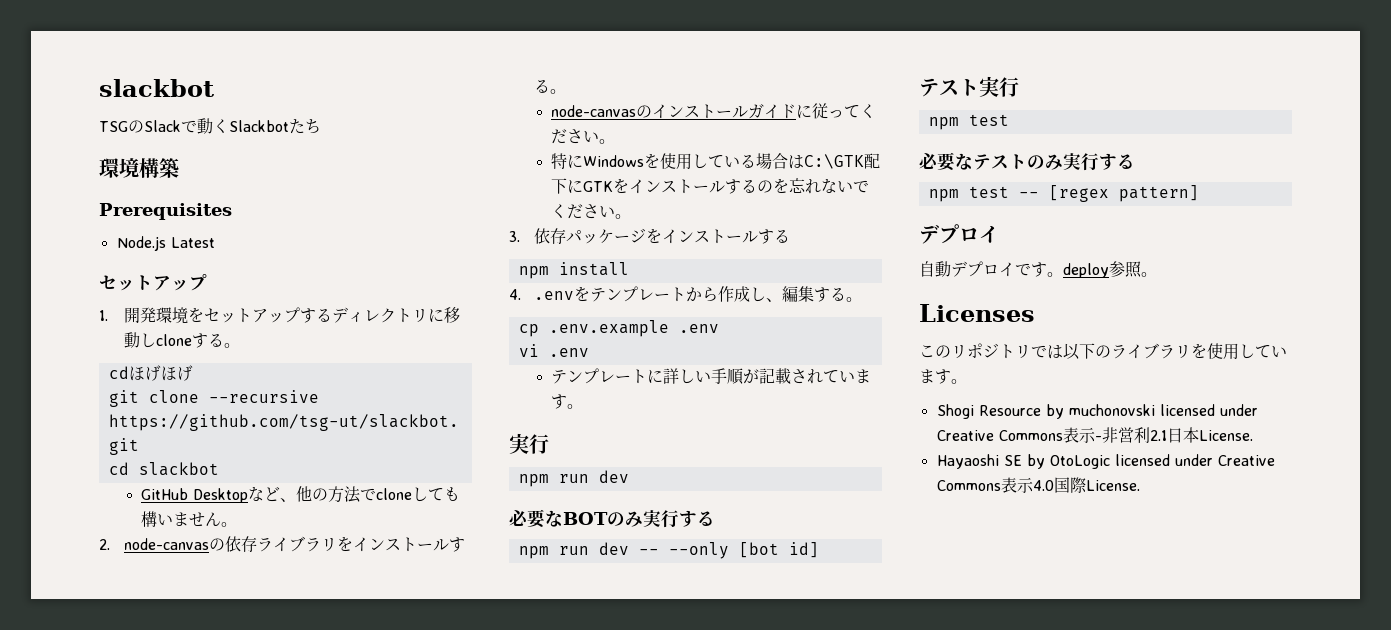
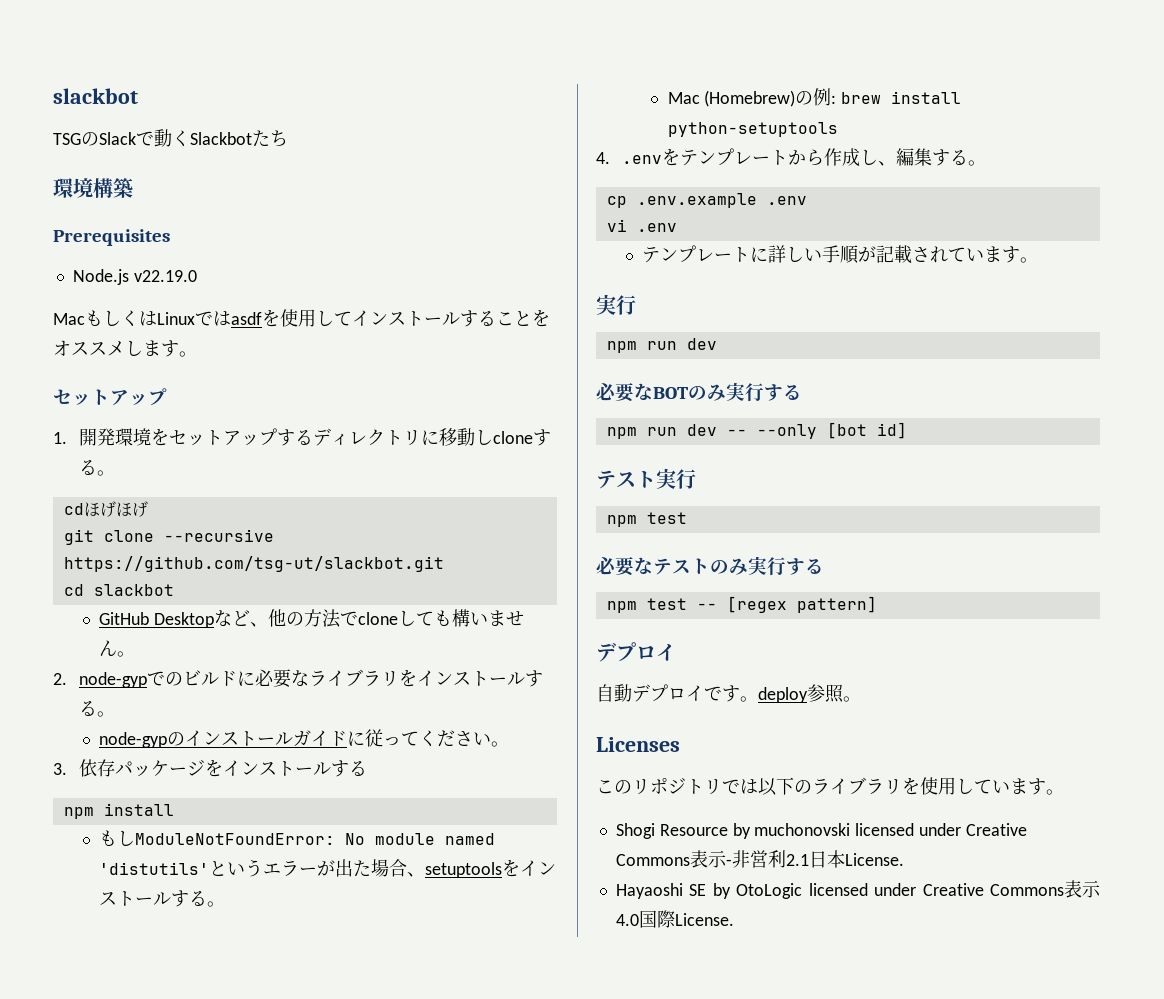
[170,237,215,248] Latest -> [133,270,197,282] [53,309,550,327] [53,340,197,357] v22.19.0 // MacもしくはLinuxではasdfを使用してインストールすることをオススメします。
[123,536,257,552] node-canvasの依存 -> [78,669,309,688] node-gypでのビルドに必要な
[551,105,637,117] node-canvas -> [98,732,167,748] node-gyp
[551,153,881,170] [551,178,870,194] [551,204,632,219] // 特にWindowsを使用している場合はC:\GTK配下にGTKをインストールするのを忘れないでください。 -> (509, 744) none
(629, 269) none -> [98,830,495,847] [98,859,556,878] [98,890,225,907] [667,88,962,107] [667,122,838,137] // もしModuleNotFoundError: No module named 'distutils'というエラーが出た場合、setuptoolsをインストールする。 // Mac (Homebrew)の例: brew install python-setuptools

